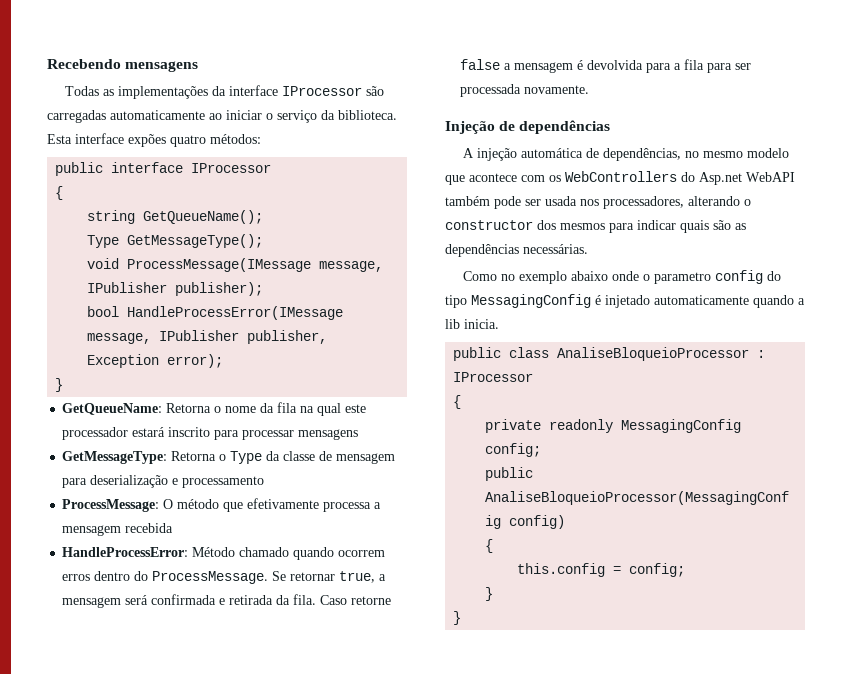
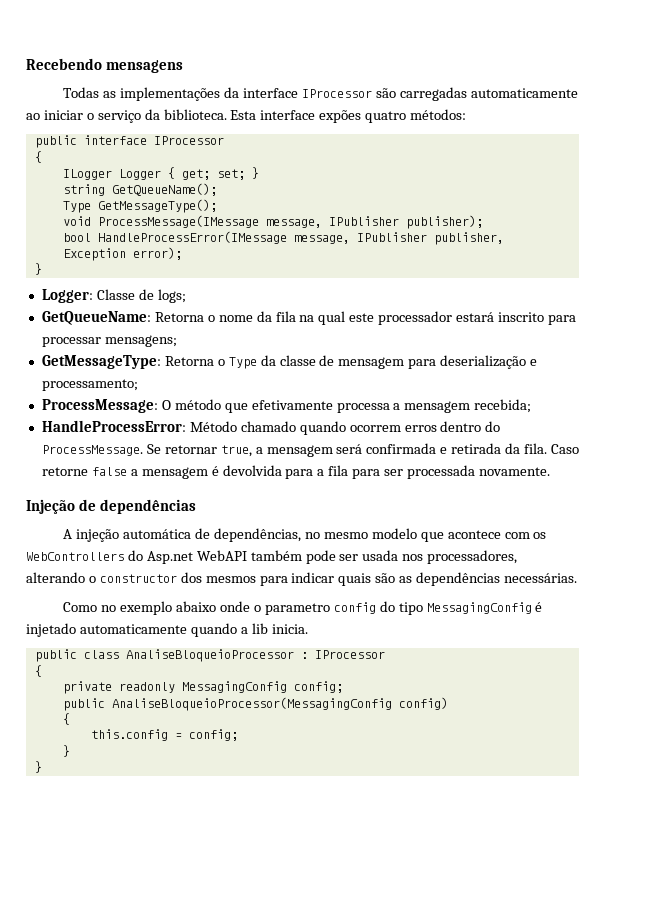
(64, 193) none -> [62,167,259,180] // ILogger Logger { get; set; }
(64, 385) none -> [41,289,186,303] // Logger: Classe de logs;
[298,429,359,440] mensagens -> [104,335,177,347] mensagens;
[182,476,265,488] processamento -> [41,379,138,391] processamento;
[125,523,174,533] recebida -> [474,399,532,413] recebida;

